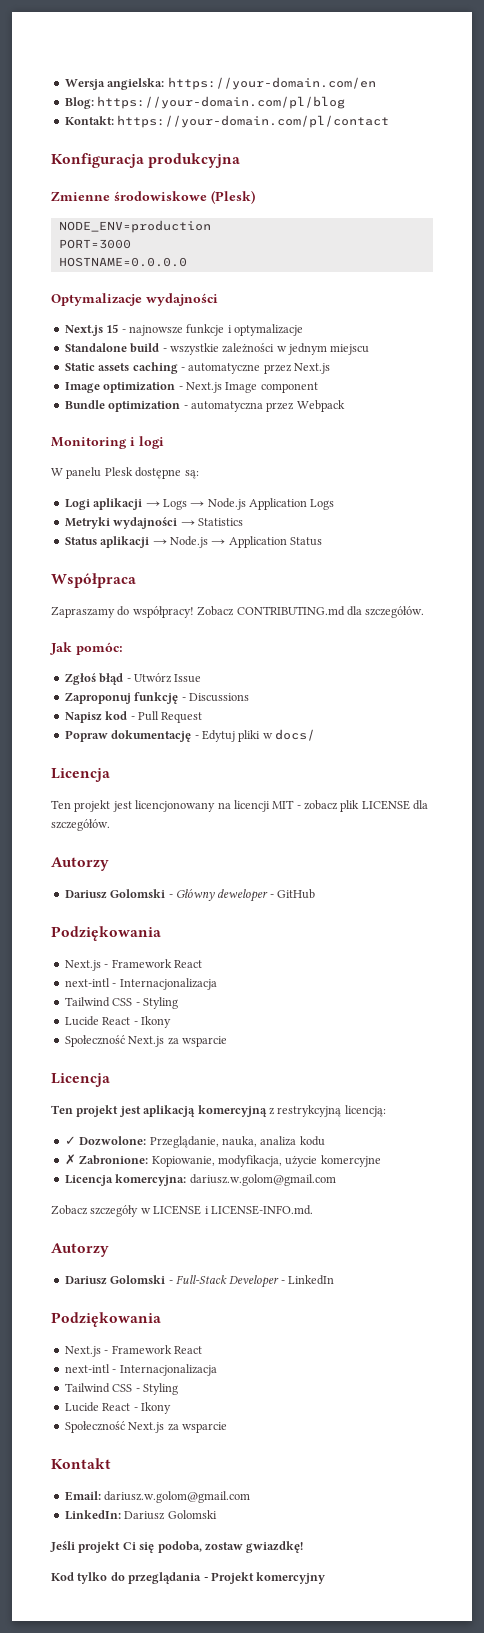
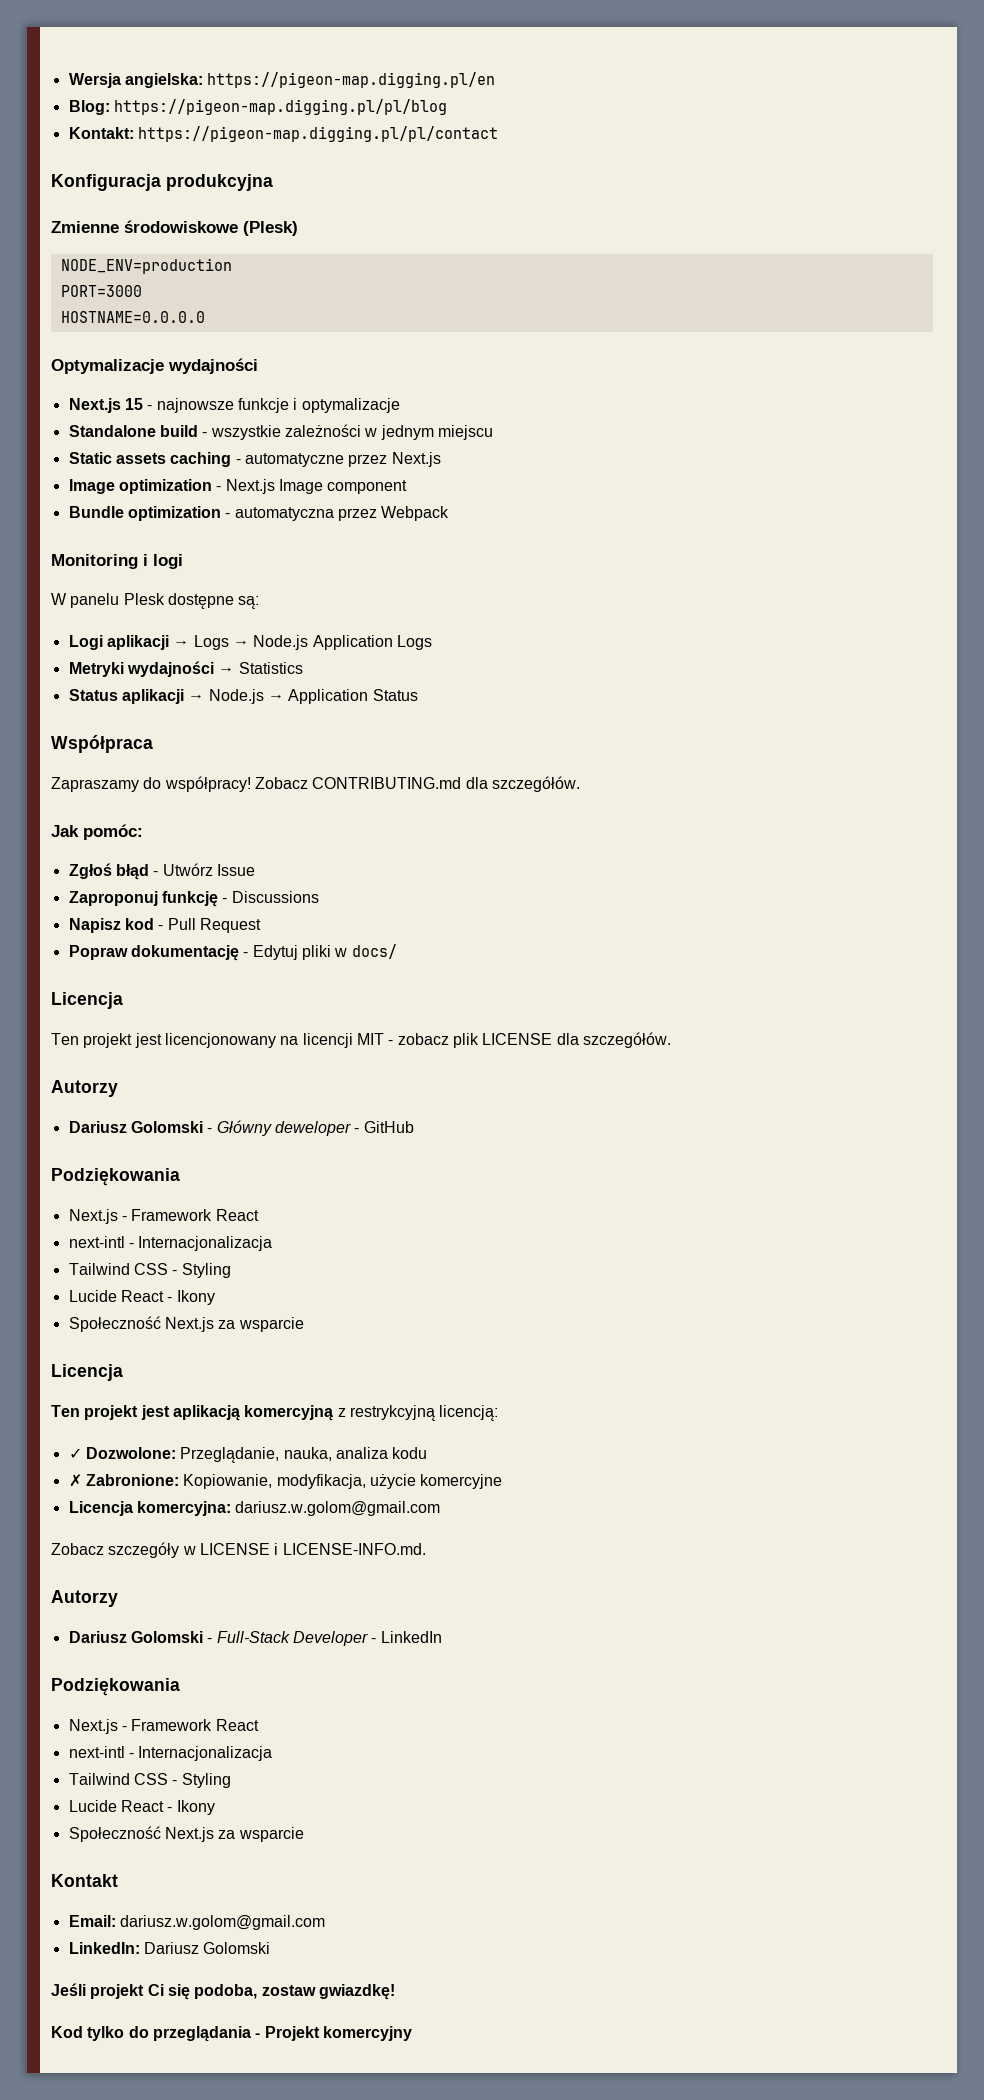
[167,77,376,90] https://your-domain.com/en -> [207,72,496,88] https://pigeon-map.digging.pl/en
[97,96,346,109] https://your-domain.com/pl/blog -> [113,99,447,115] https://pigeon-map.digging.pl/pl/blog
[117,115,390,128] https://your-domain.com/pl/contact -> [137,126,498,142] https://pigeon-map.digging.pl/pl/contact

